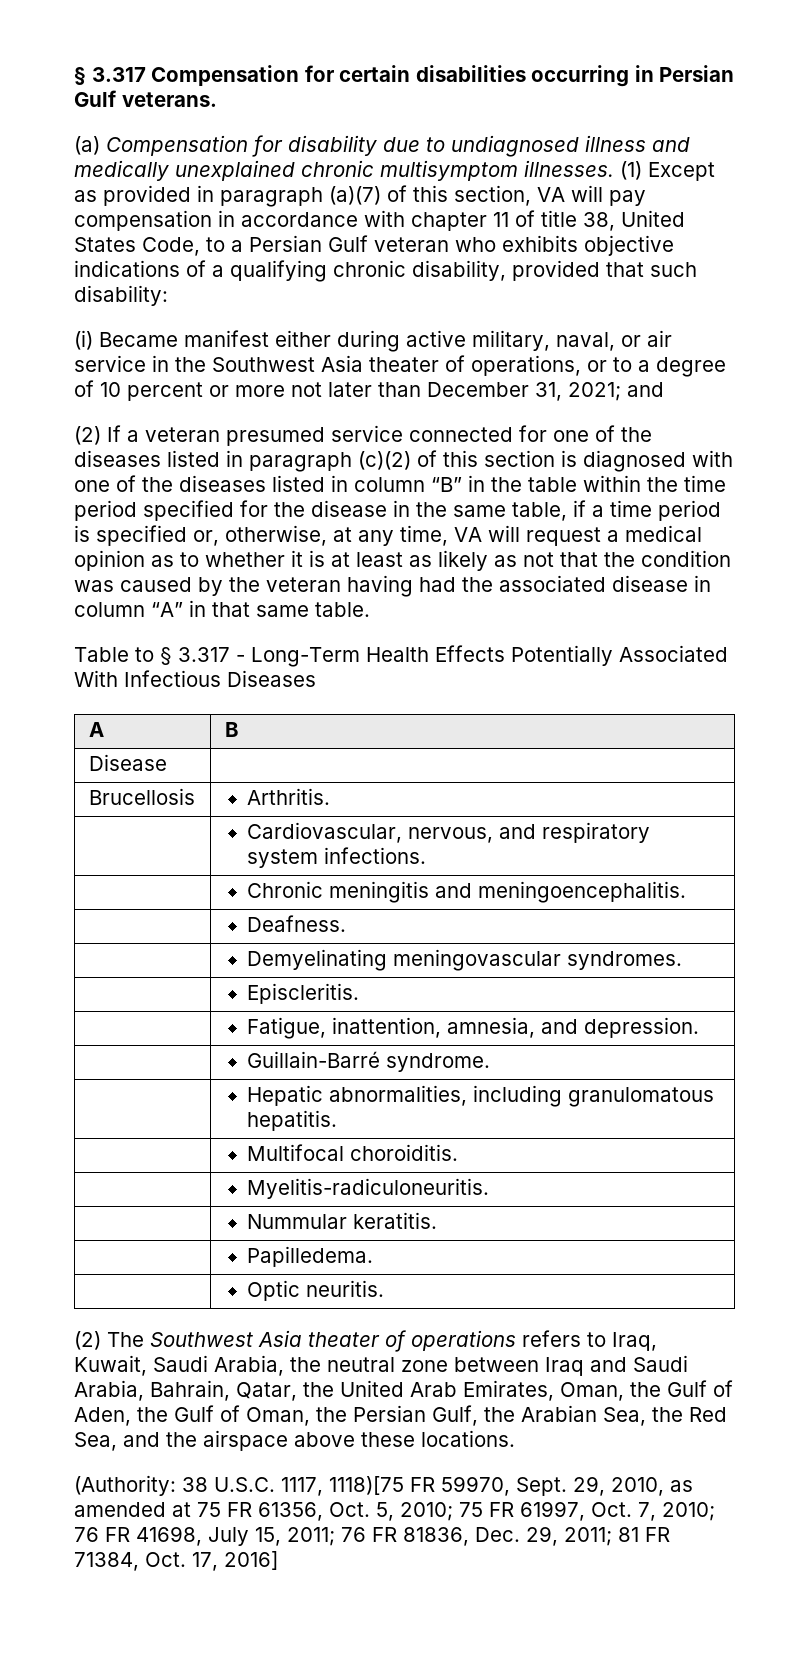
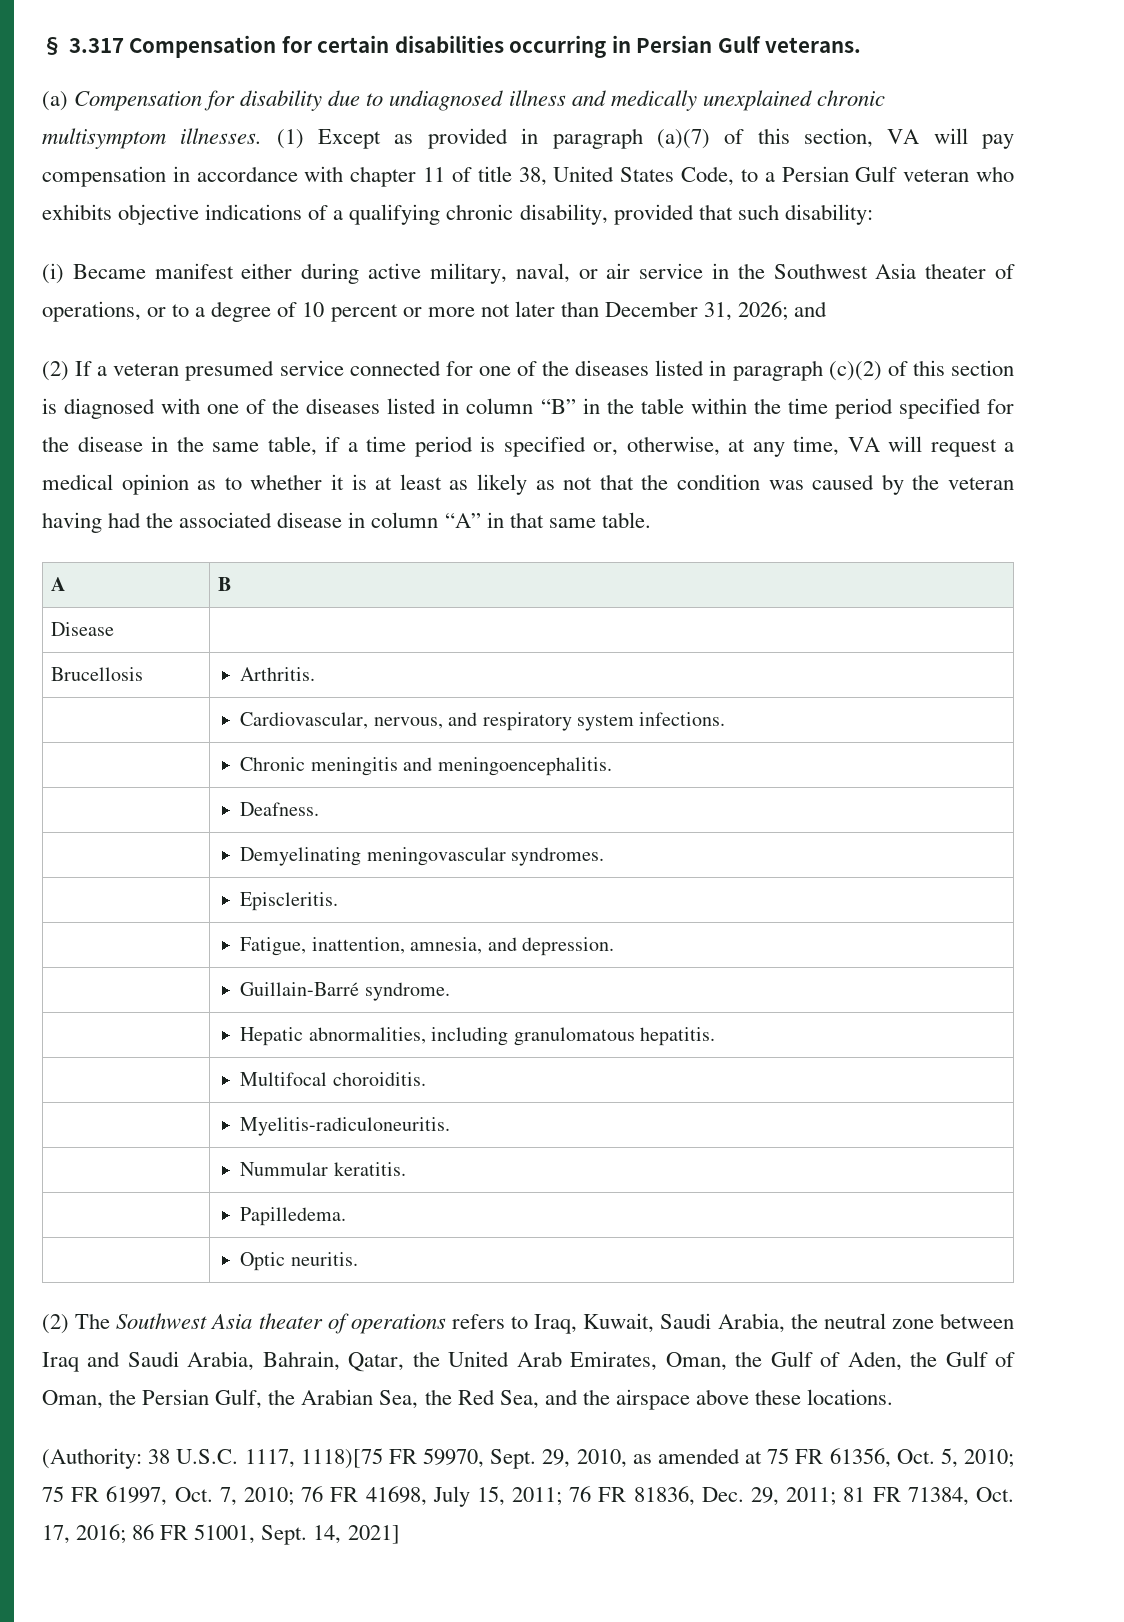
[568,382,621,401] 2021; -> [738,301,789,321] 2026;
[74,645,728,667] [74,670,316,687] // Table to § 3.317 - Long-Term Health Effects Potentially Associated With Infectious Diseases -> (651, 520) none
[224,1551,278,1570] 2016] -> [76,1524,400,1545] 2016; 86 FR 51001, Sept. 14, 2021]

